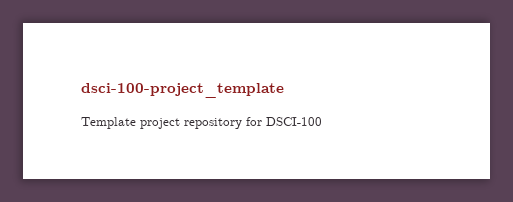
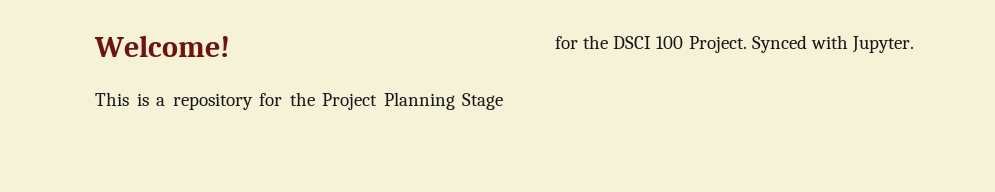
[81,83,284,98] [81,117,322,129] dsci-100-project_template // Template project repository for DSCI-100 -> [94,35,230,57] [95,92,503,110] [555,35,914,53] Welcome! // This is a repository for the Project Planning Stage for the DSCI 100 Project. Synced with Jupyter.

